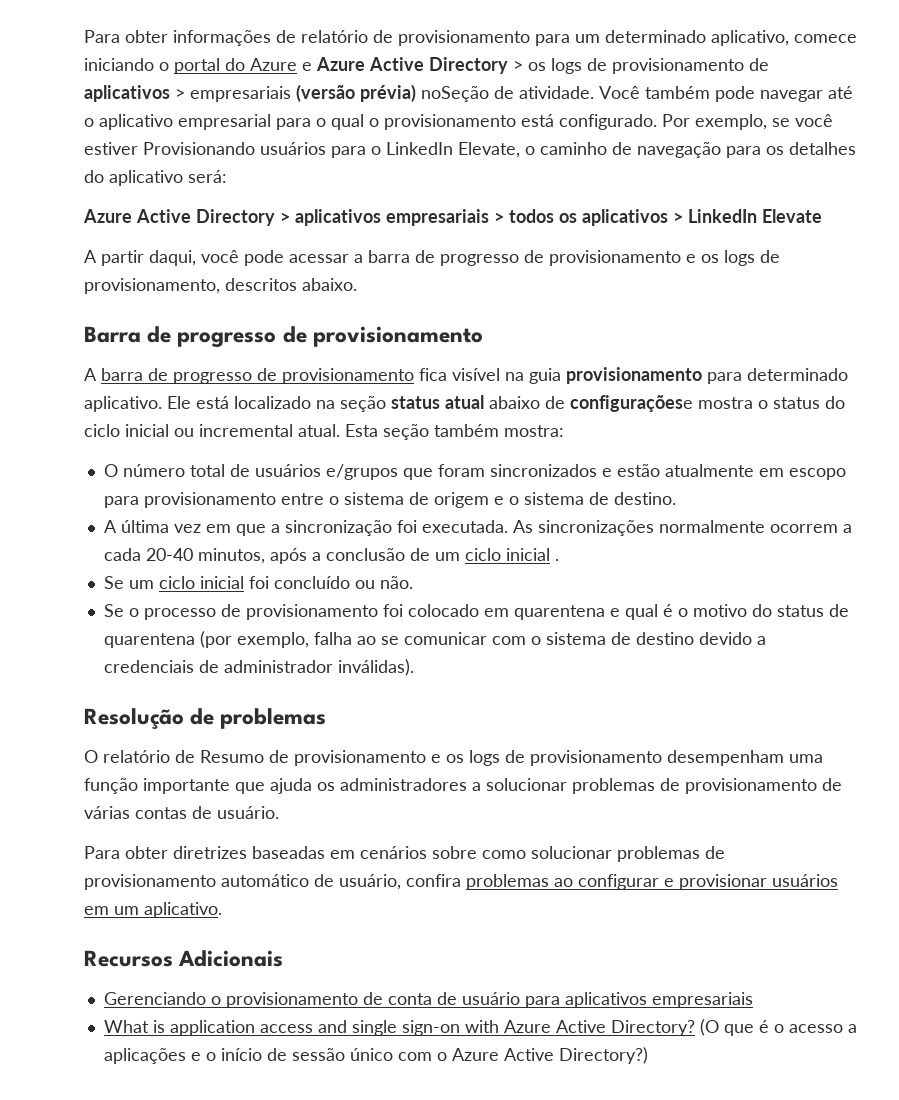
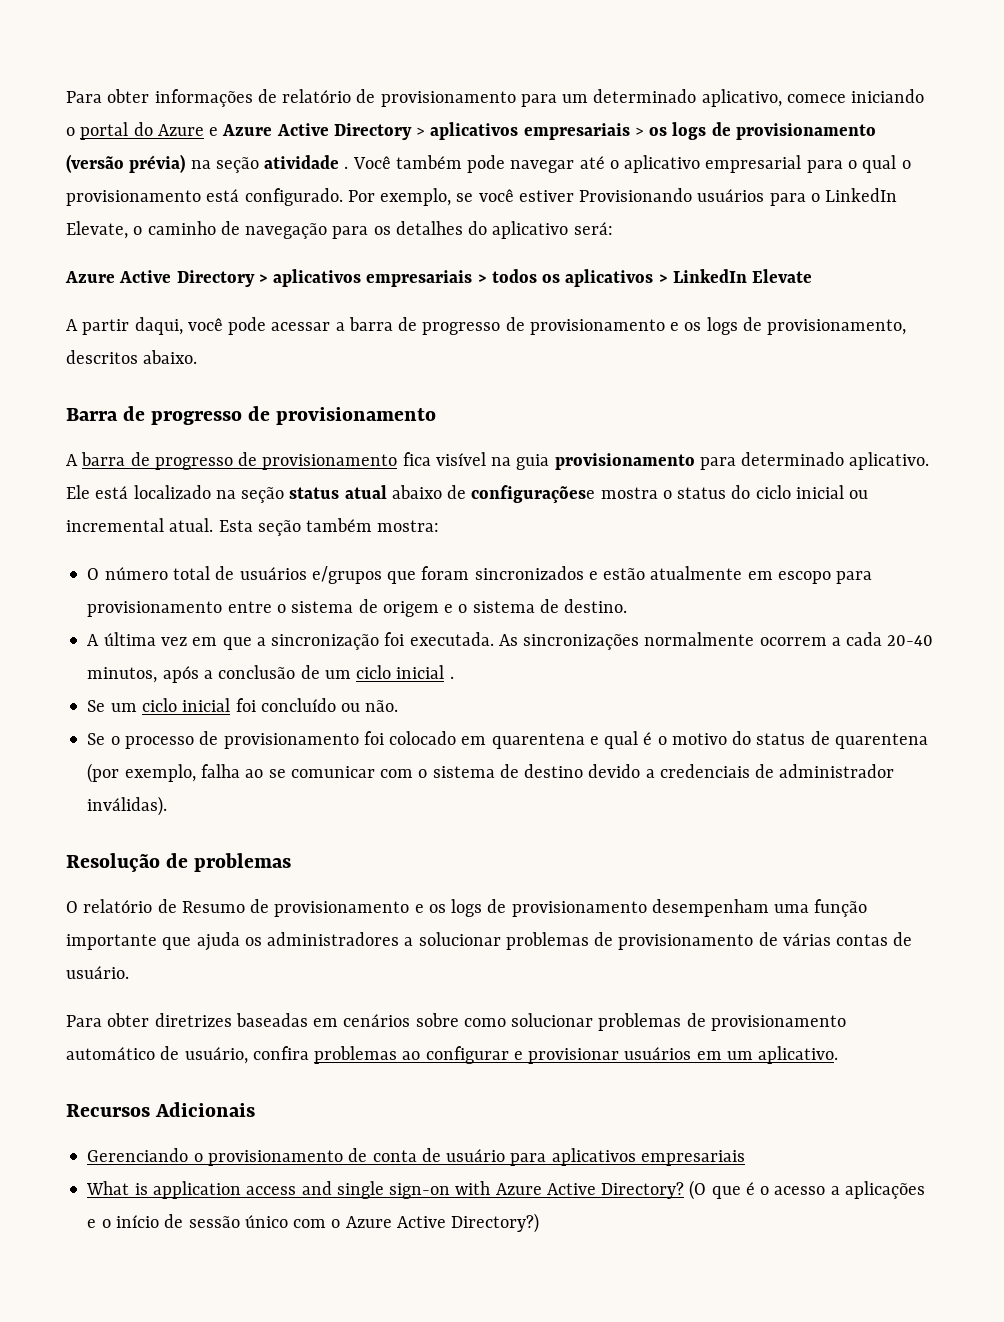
[528,58,769,74] [84,84,594,102] os logs de provisionamento de aplicativos > empresariais (versão prévia) noSeção de atividade. -> [430,122,876,140] [66,154,349,173] aplicativos empresariais > os logs de provisionamento (versão prévia) na seção atividade .

